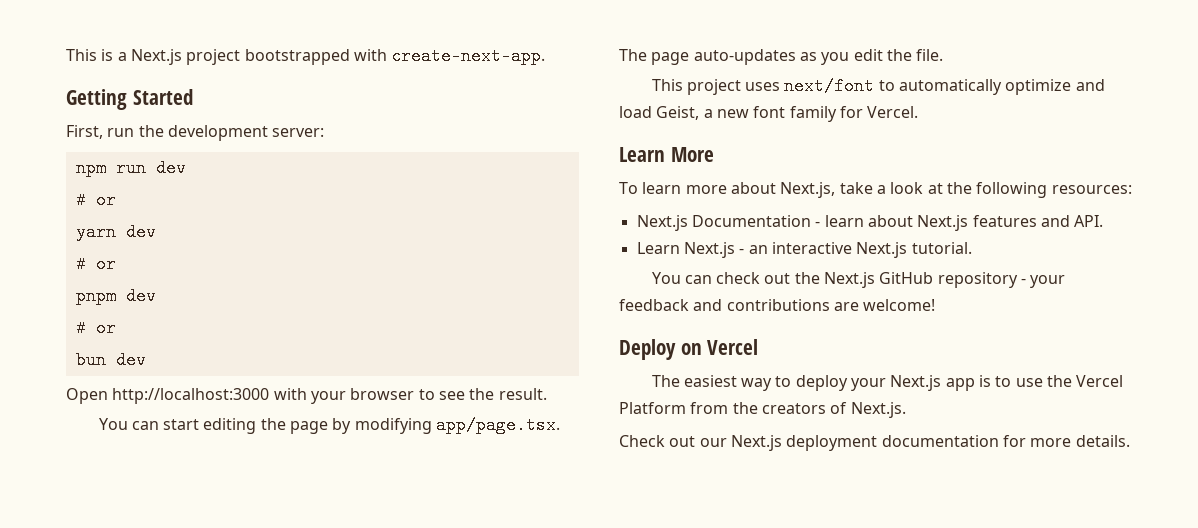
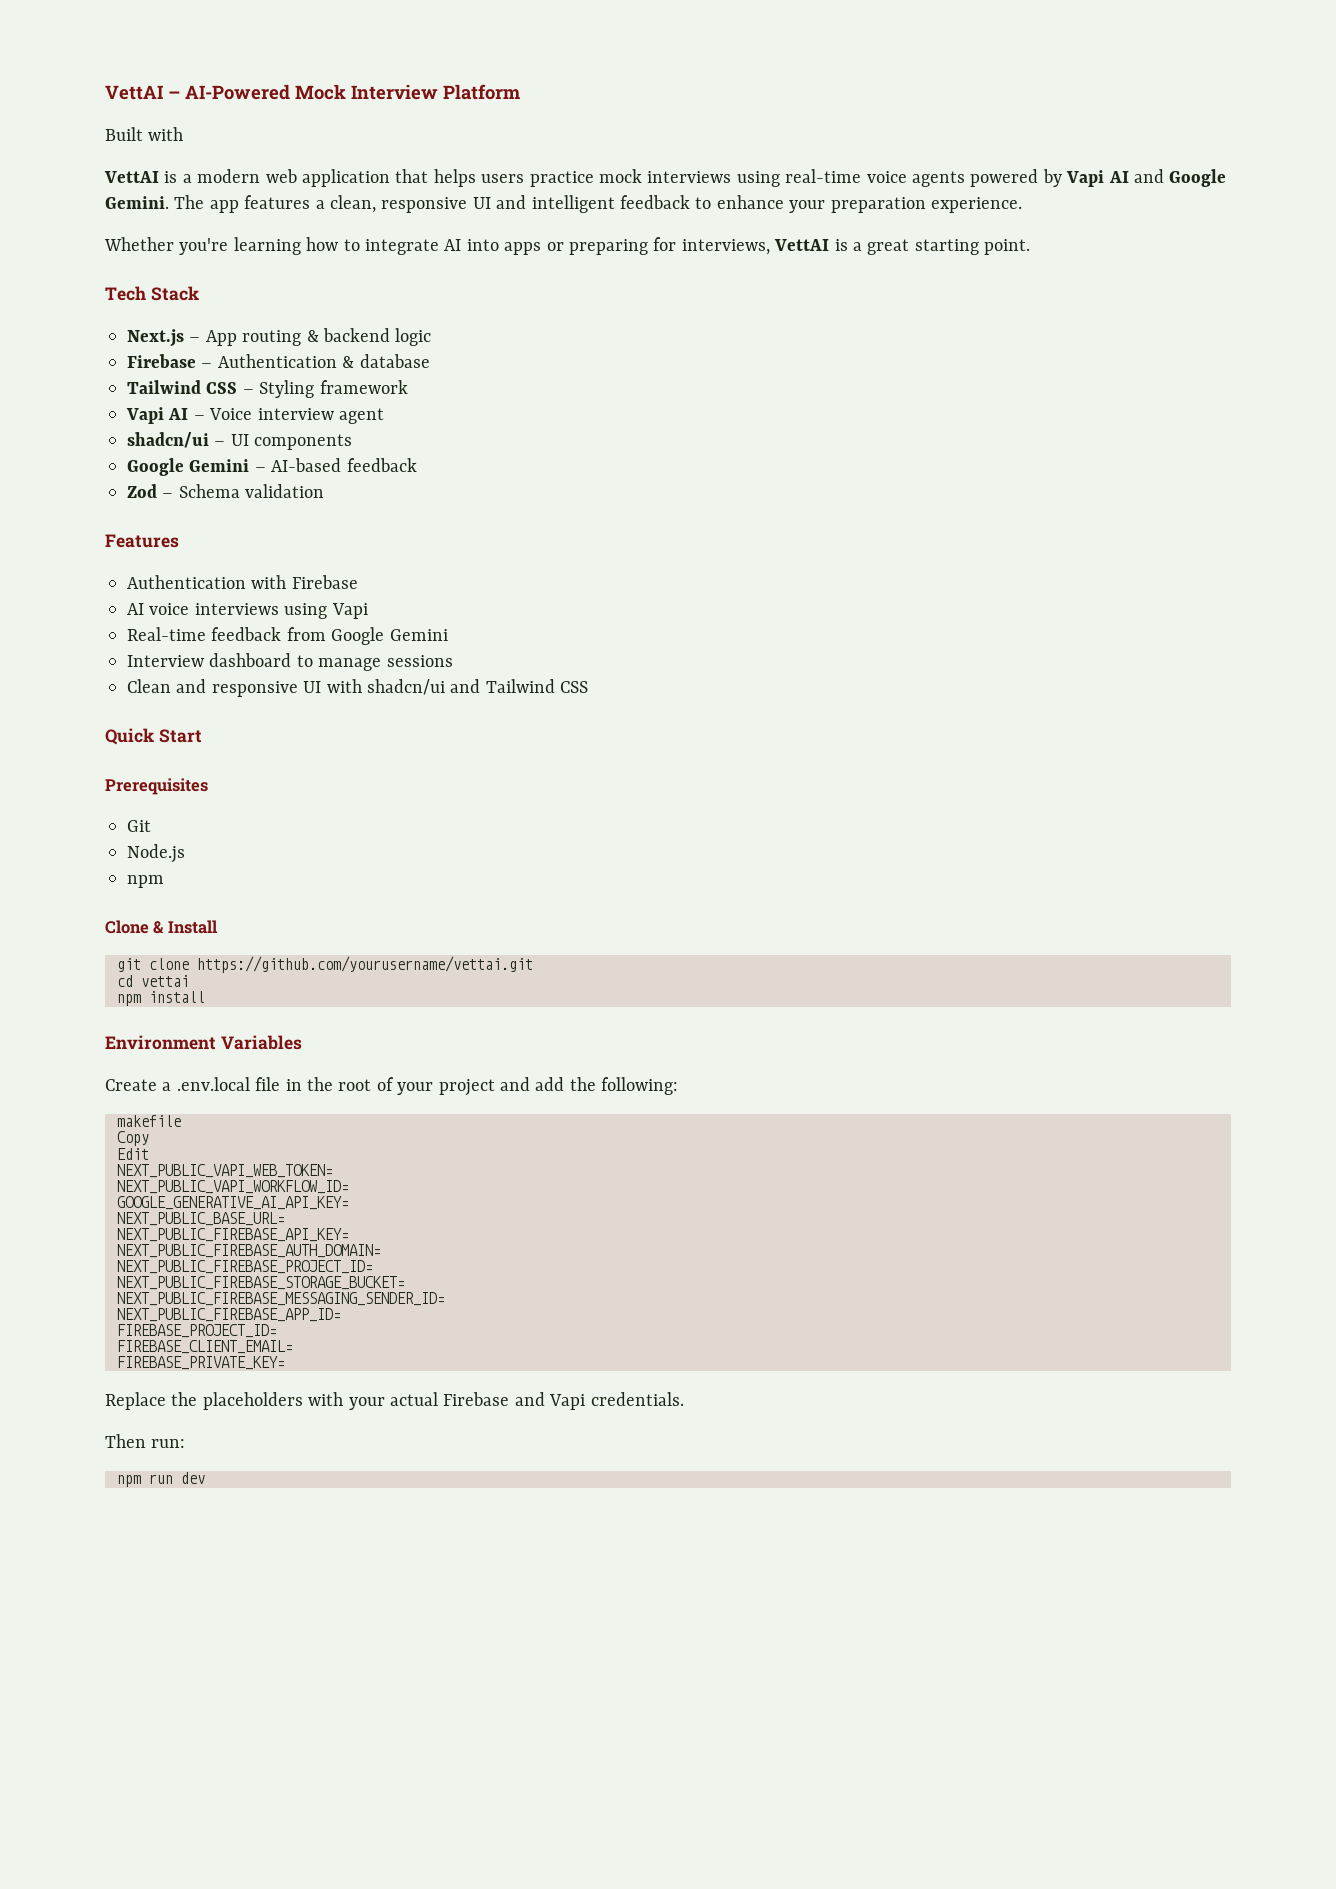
[66,47,546,65] [66,89,193,110] [66,125,325,141] [75,159,186,177] [75,191,116,209] [75,223,156,241] [75,255,116,273] [75,287,156,305] [75,319,116,337] [75,351,146,369] [66,388,547,404] [98,416,561,434] [619,49,944,65] [651,77,1105,95] [619,106,919,122] [619,147,714,162] [619,182,1132,198] [636,215,1104,231] [636,242,972,258] [651,272,1066,288] [619,299,936,311] [619,339,759,360] [651,375,1124,391] [619,402,906,418] [619,435,1130,451] This is a Next.js project bootstrapped with create-next-app. // Getting Started // First, run the development server: // npm run dev // # or // yarn dev // # or // pnpm dev // # or // bun dev // Open http://localhost:3000 with your browser to see the result. // You can start editing the page by modifying app/page.tsx. The page auto-updates as you edit the file. // This project uses next/font to automatically optimize and load Geist, a new font family for Vercel. // Learn More // To learn more about Next.js, take a look at the following resources: // Next.js Documentation - learn about Next.js features and API. // Learn Next.js - an interactive Next.js tutorial. // You can check out the Next.js GitHub repository - your feedback and contributions are welcome! // Deploy on Vercel // The easiest way to deploy your Next.js app is to use the Vercel Platform from the creators of Next.js. // Check out our Next.js deployment documentation for more details. -> [105,84,520,100] [105,127,184,141] [104,169,1227,187] [105,195,1022,213] [104,237,1031,255] [105,286,199,301] [127,328,432,347] [127,354,430,368] [127,380,408,398] [126,407,384,424] [127,432,353,450] [127,458,417,476] [127,484,325,498] [105,534,179,548] [127,575,358,589] [127,603,368,619] [127,627,448,645] [127,653,453,671] [127,679,589,697] [105,728,202,745] [105,778,208,795] [127,820,151,832] [127,844,185,863] [127,875,164,888] [105,920,217,934] [117,956,533,973] [117,975,189,987] [117,991,205,1006] [105,1035,302,1050] [105,1077,679,1096] [117,1115,181,1127] [117,1131,149,1146] [117,1148,149,1160] [117,1164,333,1178] [117,1180,349,1194] [117,1196,349,1210] [117,1212,285,1226] [117,1228,349,1242] [117,1244,381,1258] [117,1260,373,1274] [117,1276,405,1290] [117,1292,445,1306] [117,1308,341,1322] [117,1324,277,1338] [117,1340,293,1354] [117,1356,285,1370] [105,1392,684,1410] [105,1434,186,1448] [117,1472,205,1487] VettAI – AI-Powered Mock Interview Platform // Built with // VettAI is a modern web application that helps users practice mock interviews using real-time voice agents powered by Vapi AI and Google Gemini. The app features a clean, responsive UI and intelligent feedback to enhance your preparation experience. // Whether you're learning how to integrate AI into apps or preparing for interviews, VettAI is a great starting point. // Tech Stack // Next.js – App routing & backend logic // Firebase – Authentication & database // Tailwind CSS – Styling framework // Vapi AI – Voice interview agent // shadcn/ui – UI components // Google Gemini – AI-based feedback // Zod – Schema validation // Features // Authentication with Firebase // AI voice interviews using Vapi // Real-time feedback from Google Gemini // Interview dashboard to manage sessions // Clean and responsive UI with shadcn/ui and Tailwind CSS // Quick Start // Prerequisites // Git // Node.js // npm // Clone & Install // git clone https://github.com/yourusername/vettai.git // cd vettai // npm install // Environment Variables // Create a .env.local file in the root of your project and add the following: // makefile // Copy // Edit // NEXT_PUBLIC_VAPI_WEB_TOKEN= // NEXT_PUBLIC_VAPI_WORKFLOW_ID= // GOOGLE_GENERATIVE_AI_API_KEY= // NEXT_PUBLIC_BASE_URL= // NEXT_PUBLIC_FIREBASE_API_KEY= // NEXT_PUBLIC_FIREBASE_AUTH_DOMAIN= // NEXT_PUBLIC_FIREBASE_PROJECT_ID= // NEXT_PUBLIC_FIREBASE_STORAGE_BUCKET= // NEXT_PUBLIC_FIREBASE_MESSAGING_SENDER_ID= // NEXT_PUBLIC_FIREBASE_APP_ID= // FIREBASE_PROJECT_ID= // FIREBASE_CLIENT_EMAIL= // FIREBASE_PRIVATE_KEY= // Replace the placeholders with your actual Firebase and Vapi credentials. // Then run: // npm run dev

